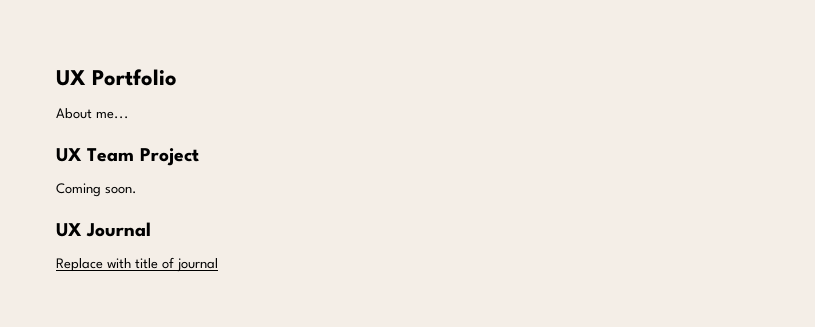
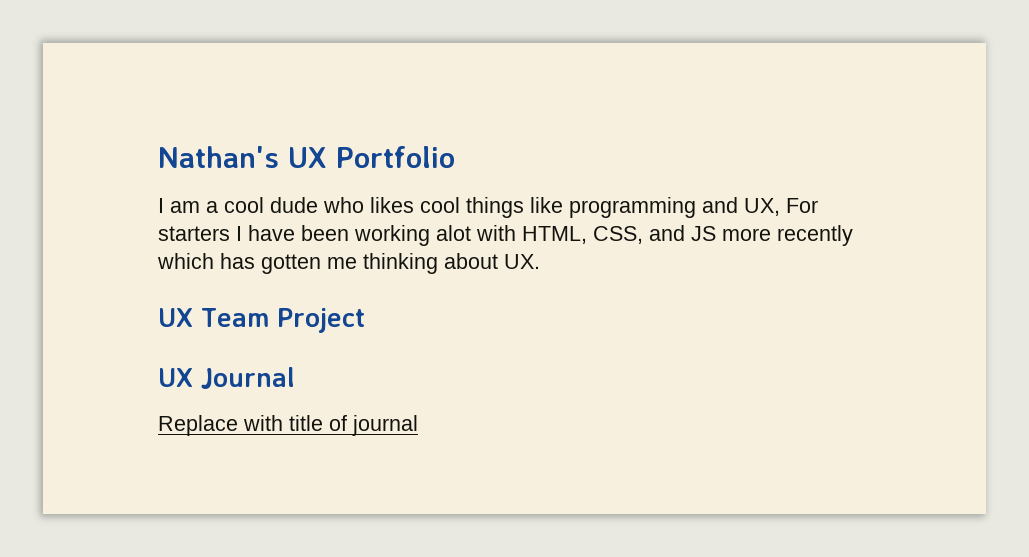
(56, 78) none -> [158,146,279,168] Nathan's
[56,108,129,119] About me... -> [158,197,818,218] [158,225,853,246] [157,253,540,274] I am a cool dude who likes cool things like programming and UX, For starters I have been working alot with HTML, CSS, and JS more recently which has gotten me thinking about UX.
[56,183,137,197] // Coming soon. -> (365, 320) none

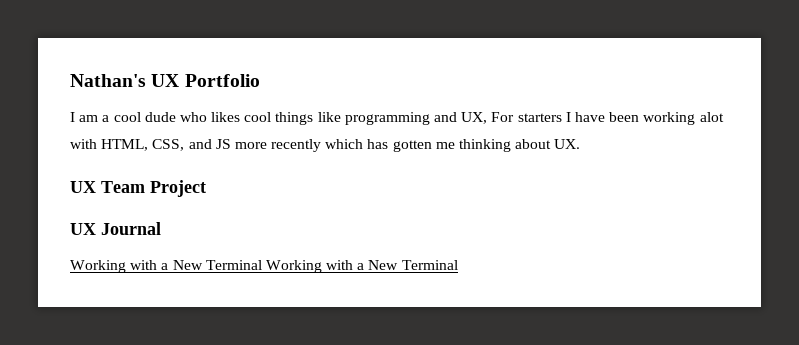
[158,415,418,436] Replace with title of journal -> [70,260,458,273] Working with a New Terminal Working with a New Terminal

